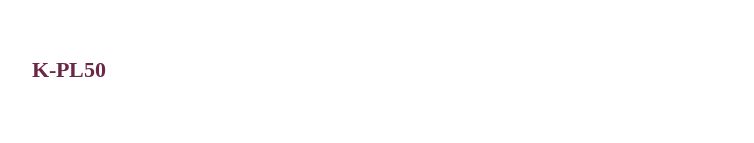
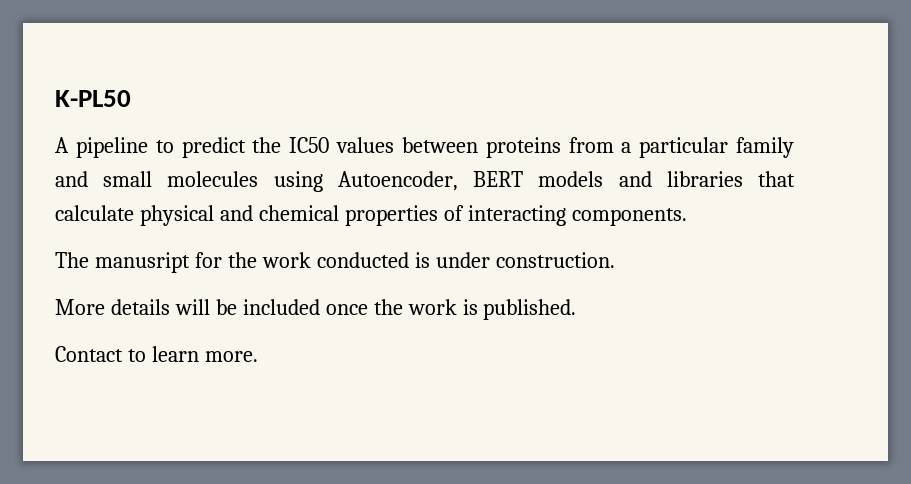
(106, 70) none -> [55,137,795,158] [55,171,795,192] [55,205,687,226] [55,252,615,273] [55,299,577,320] [55,346,258,362] // A pipeline to predict the IC50 values between proteins from a particular family and small molecules using Autoencoder, BERT models and libraries that calculate physical and chemical properties of interacting components. // The manusript for the work conducted is under construction. // More details will be included once the work is published. // Contact to learn more.

